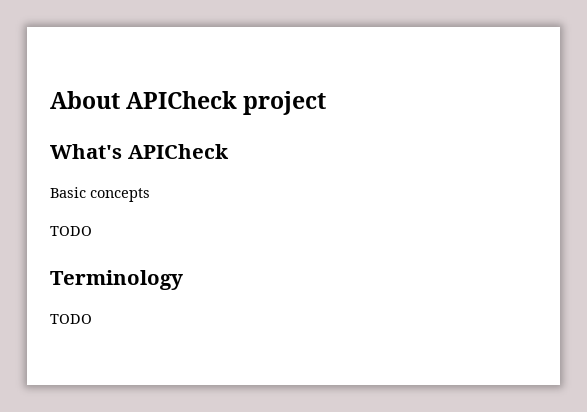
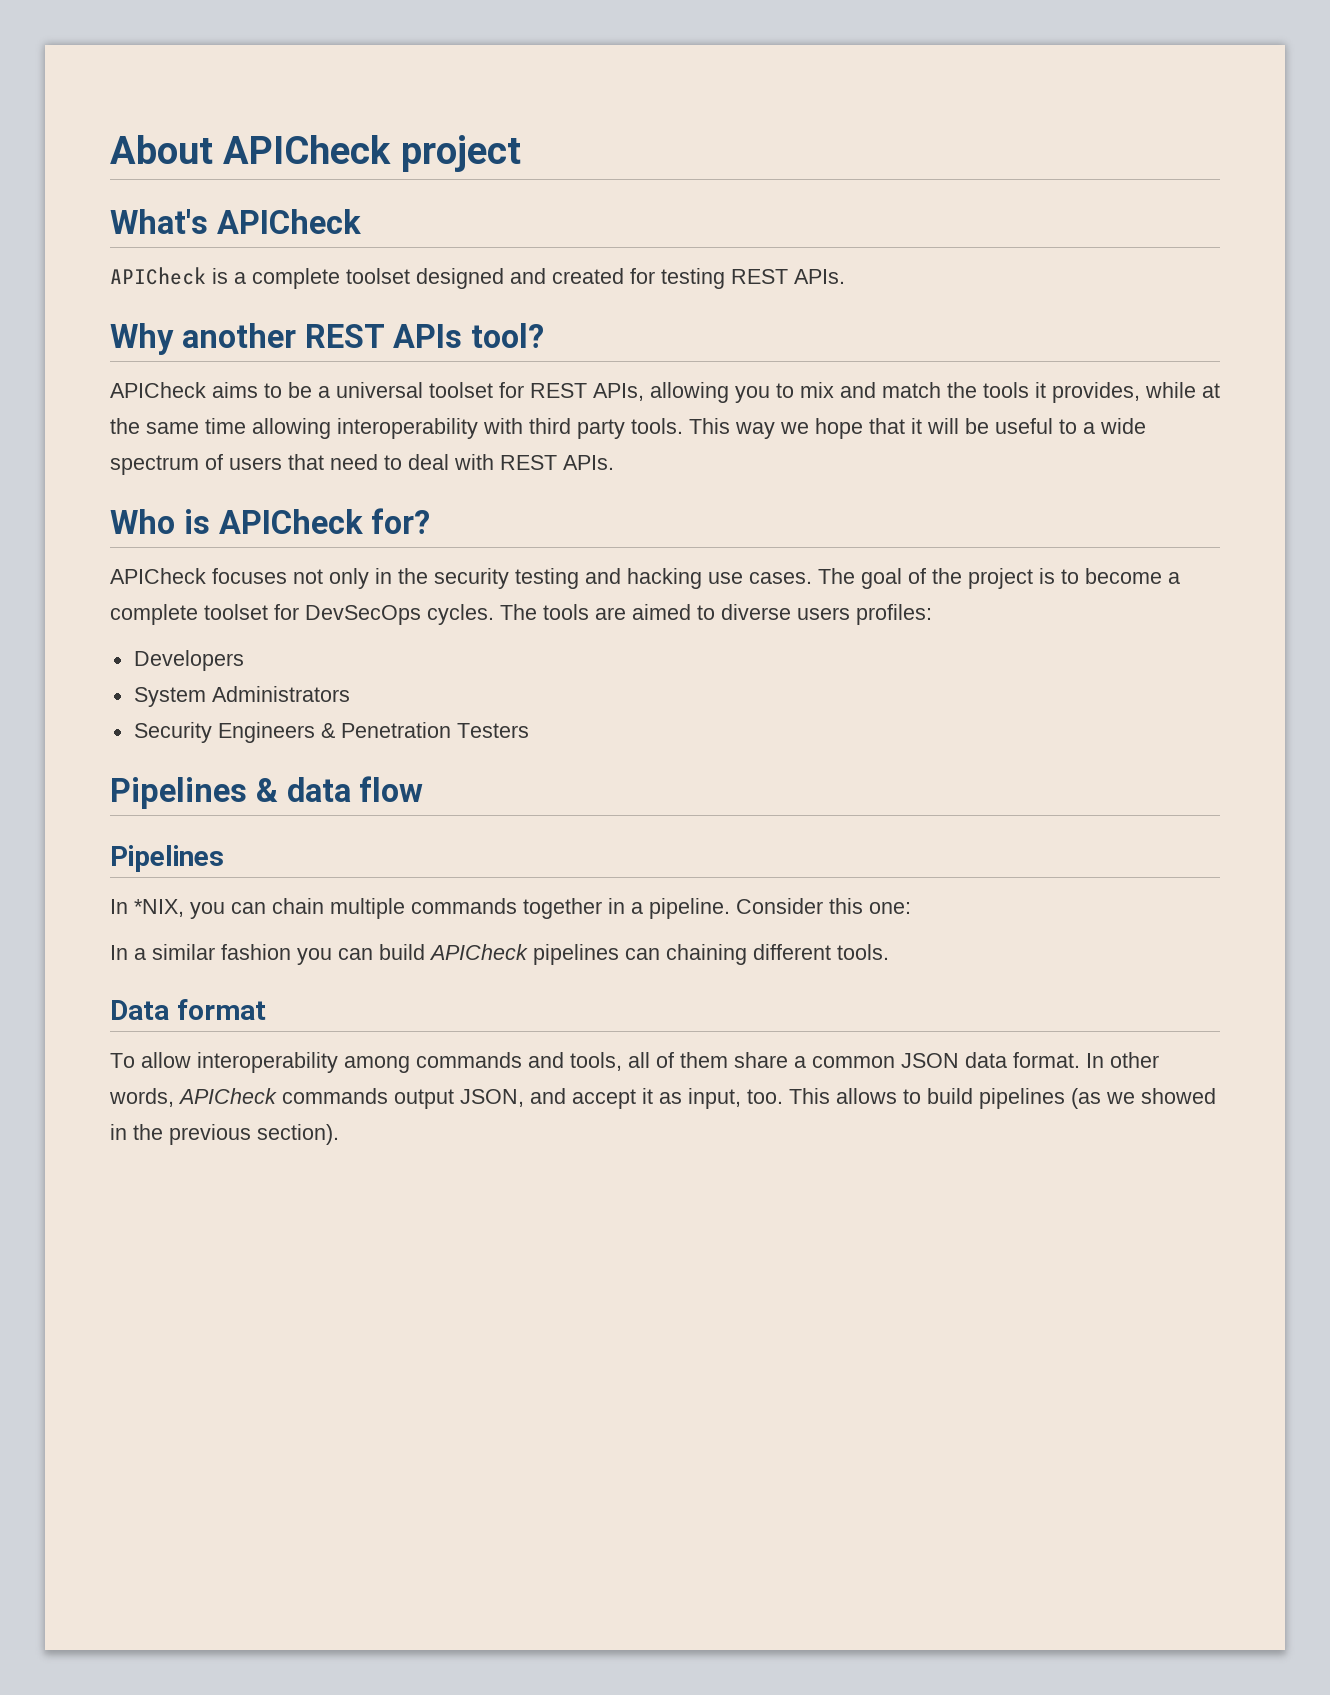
[50,187,150,202] [50,226,92,236] [50,270,183,290] [50,314,92,324] Basic concepts // TODO // Terminology // TODO -> [110,267,845,289] [110,323,545,355] [110,382,1220,403] [110,418,1146,439] [110,454,614,475] [110,508,431,534] [110,568,1180,589] [110,604,932,625] [133,650,244,671] [133,686,350,707] [133,722,529,743] [110,776,424,809] [110,845,224,872] [110,898,911,919] [110,944,889,965] [110,999,266,1020] [110,1052,1159,1073] [109,1088,1216,1109] [110,1124,339,1145] APICheck is a complete toolset designed and created for testing REST APIs. // Why another REST APIs tool? // APICheck aims to be a universal toolset for REST APIs, allowing you to mix and match the tools it provides, while at the same time allowing interoperability with third party tools. This way we hope that it will be useful to a wide spectrum of users that need to deal with REST APIs. // Who is APICheck for? // APICheck focuses not only in the security testing and hacking use cases. The goal of the project is to become a complete toolset for DevSecOps cycles. The tools are aimed to diverse users profiles: // Developers // System Administrators // Security Engineers & Penetration Testers // Pipelines & data flow // Pipelines // In *NIX, you can chain multiple commands together in a pipeline. Consider this one: // In a similar fashion you can build APICheck pipelines can chaining different tools. // Data format // To allow interoperability among commands and tools, all of them share a common JSON data format. In other words, APICheck commands output JSON, and accept it as input, too. This allows to build pipelines (as we showed in the previous section).

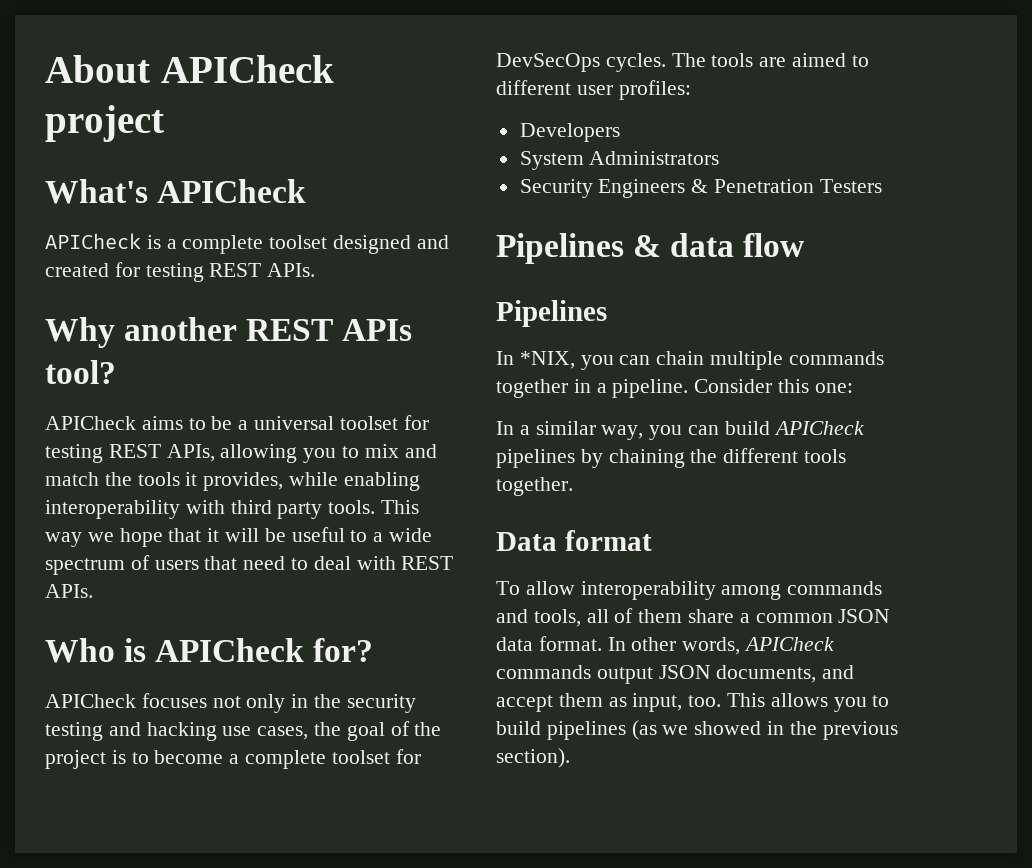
(524, 390) none -> [45,444,103,463] testing
[1202,383,1220,398] [110,418,331,439] at the same time allowing -> [343,472,420,491] enabling
[749,568,855,584] cases. The -> [257,722,342,740] cases, the
[721,604,850,620] diverse users -> [496,80,613,95] different user
[221,944,291,960] fashion -> [601,425,644,440] way,
[625,944,889,965] can chaining different tools. -> [580,448,847,468] [496,477,573,496] by chaining the different tools together.
[460,1089,524,1107] JSON, -> [658,665,817,683] JSON documents,
[642,1088,653,1104] it -> [558,693,603,707] them
(897, 1096) none -> [833,697,867,712] you

